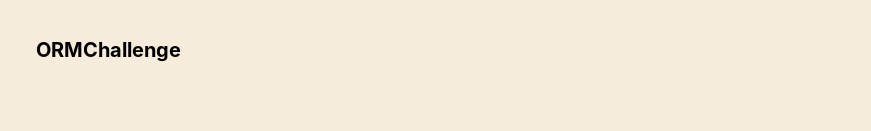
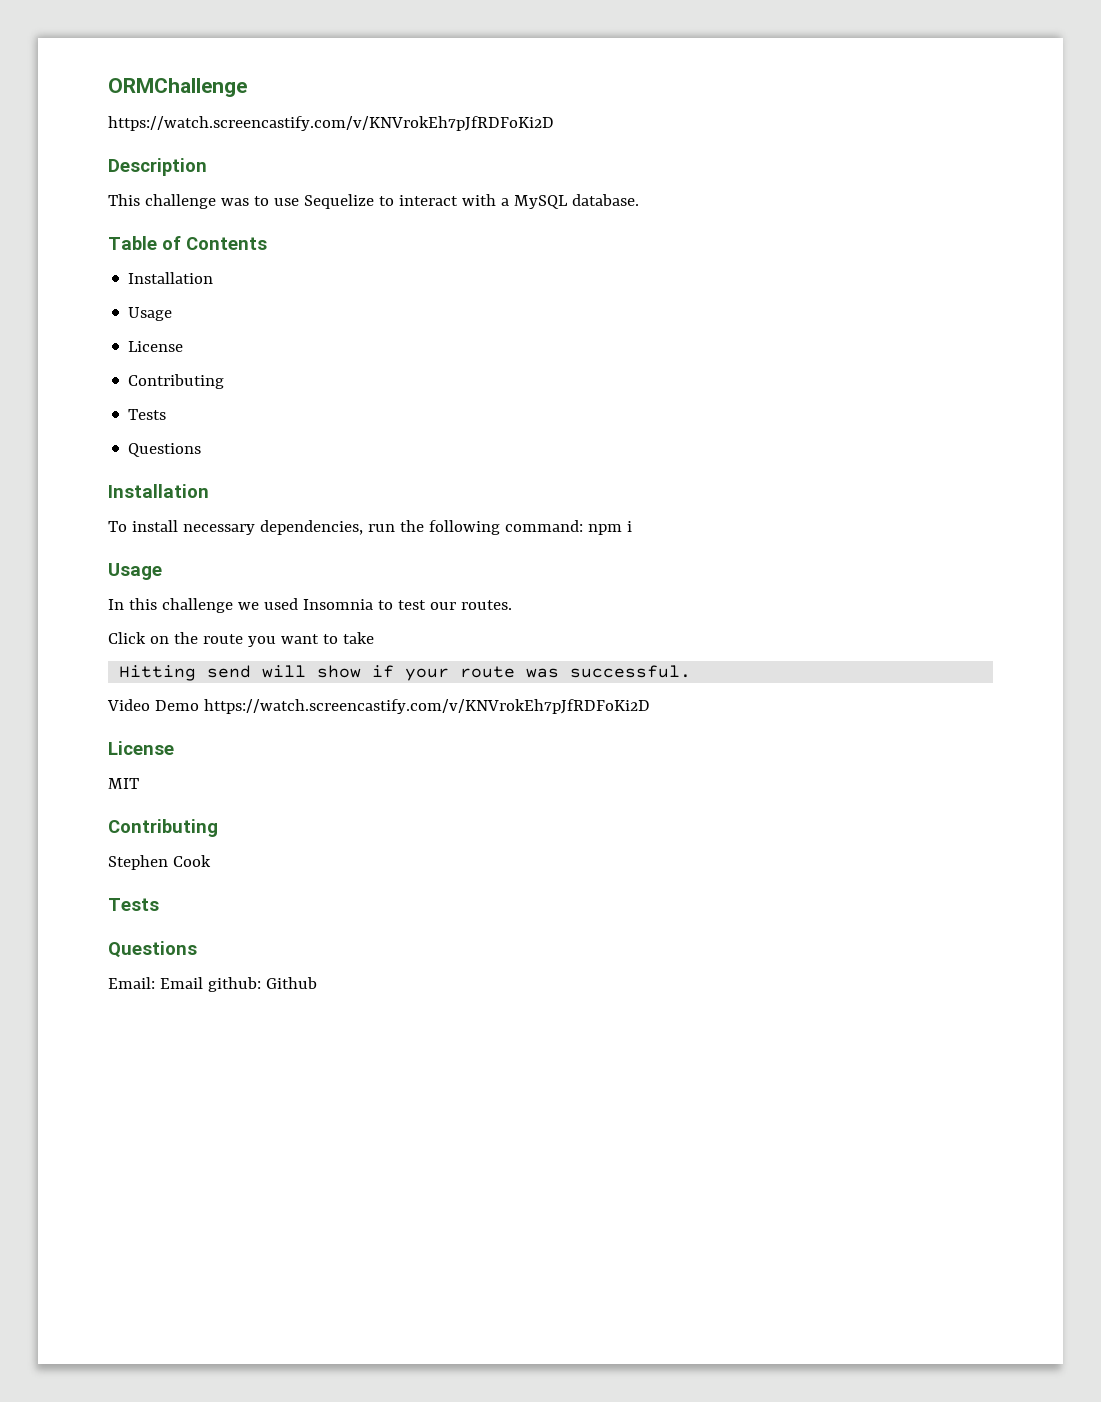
(181, 52) none -> [108,116,554,131] [108,158,207,176] [108,194,639,209] [108,236,267,250] [128,272,214,284] [128,307,173,321] [128,341,184,352] [128,374,225,389] [128,409,167,420] [128,443,202,457] [108,484,209,498] [108,520,632,535] [108,563,162,580] [108,598,512,613] [108,632,374,647] [119,665,692,681] [107,699,650,714] [108,741,174,755] [108,778,139,789] [108,819,218,837] [108,855,211,870] [108,898,159,911] [108,941,197,958] [108,977,317,992] // https://watch.screencastify.com/v/KNVrokEh7pJfRDFoKi2D // Description // This challenge was to use Sequelize to interact with a MySQL database. // Table of Contents // Installation // Usage // License // Contributing // Tests // Questions // Installation // To install necessary dependencies, run the following command: npm i // Usage // In this challenge we used Insomnia to test our routes. // Click on the route you want to take // Hitting send will show if your route was successful. // Video Demo https://watch.screencastify.com/v/KNVrokEh7pJfRDFoKi2D // License // MIT // Contributing // Stephen Cook // Tests // Questions // Email: Email github: Github

